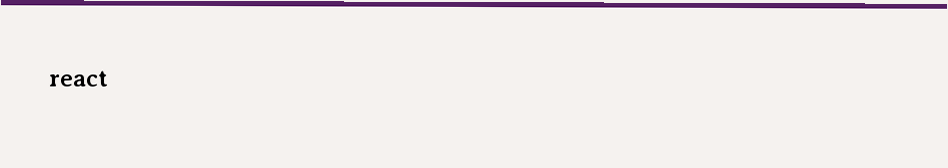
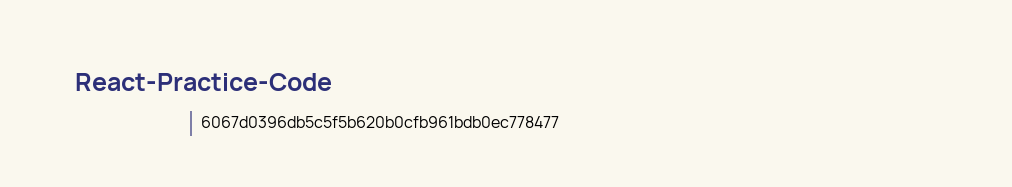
[48,70,109,87] react -> [75,73,332,91] [200,116,559,128] React-Practice-Code // 6067d0396db5c5f5b620b0cfb961bdb0ec778477

